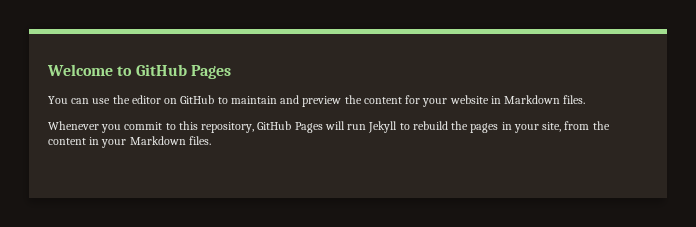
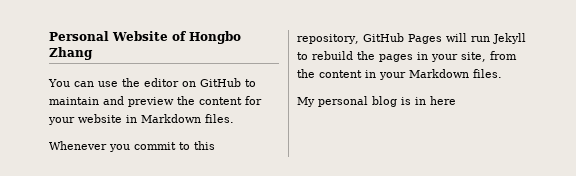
[47,64,231,79] Welcome to GitHub Pages -> [49,31,241,44] [49,47,93,60] Personal Website of Hongbo Zhang
(211, 140) none -> [297,96,456,107] // My personal blog is in here

